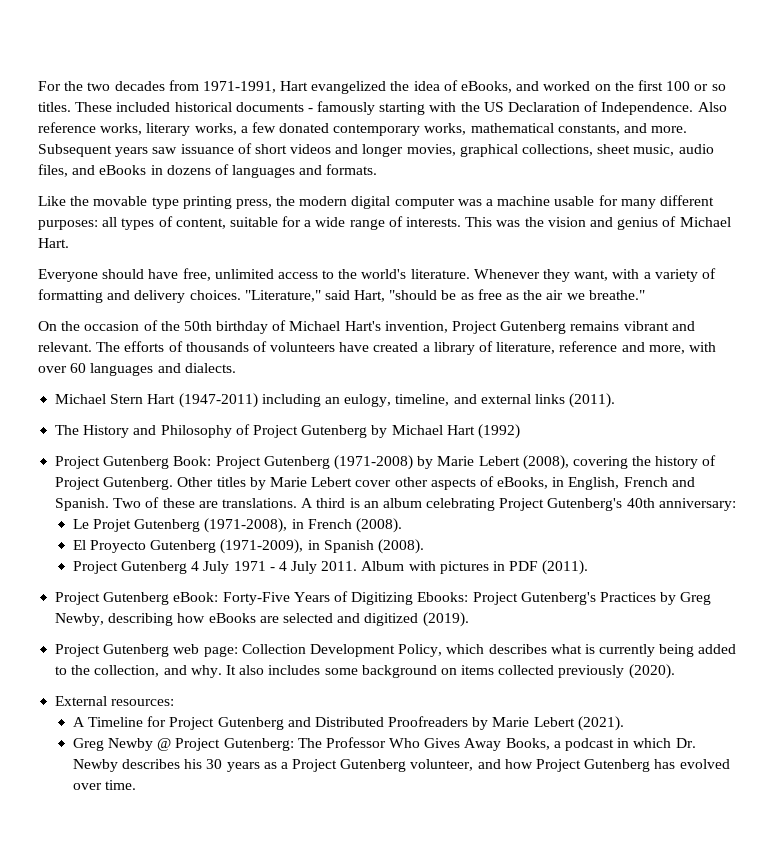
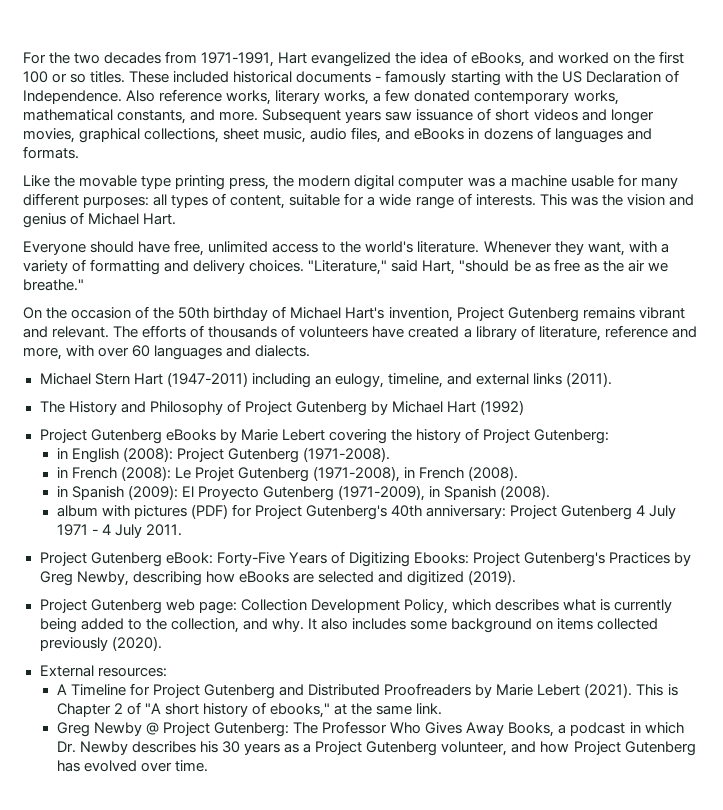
[173,455,569,470] Book: Project Gutenberg (1971-2008) by Marie Lebert (2008), -> [165,429,325,443] eBooks by Marie Lebert
[103,476,695,490] [55,497,736,511] Gutenberg. Other titles by Marie Lebert cover other aspects of eBooks, in English, French and Spanish. Two of these are translations. A third is an album celebrating Project Gutenberg's 40th anniversary: // -> [534,429,610,444] [56,447,391,463] [56,466,171,481] Gutenberg: // in English (2008): Project Gutenberg (1971-2008). // in French (2008):
(402, 525) none -> [56,485,178,500] in Spanish (2009):
(424, 546) none -> [56,504,507,520] album with pictures (PDF) for Project Gutenberg's 40th anniversary:
[361,560,589,575] Album with pictures in PDF (2011). -> (183, 530) none
(624, 723) none -> [636,684,678,696] [56,702,443,718] This is Chapter 2 of "A short history of ebooks," at the same link.

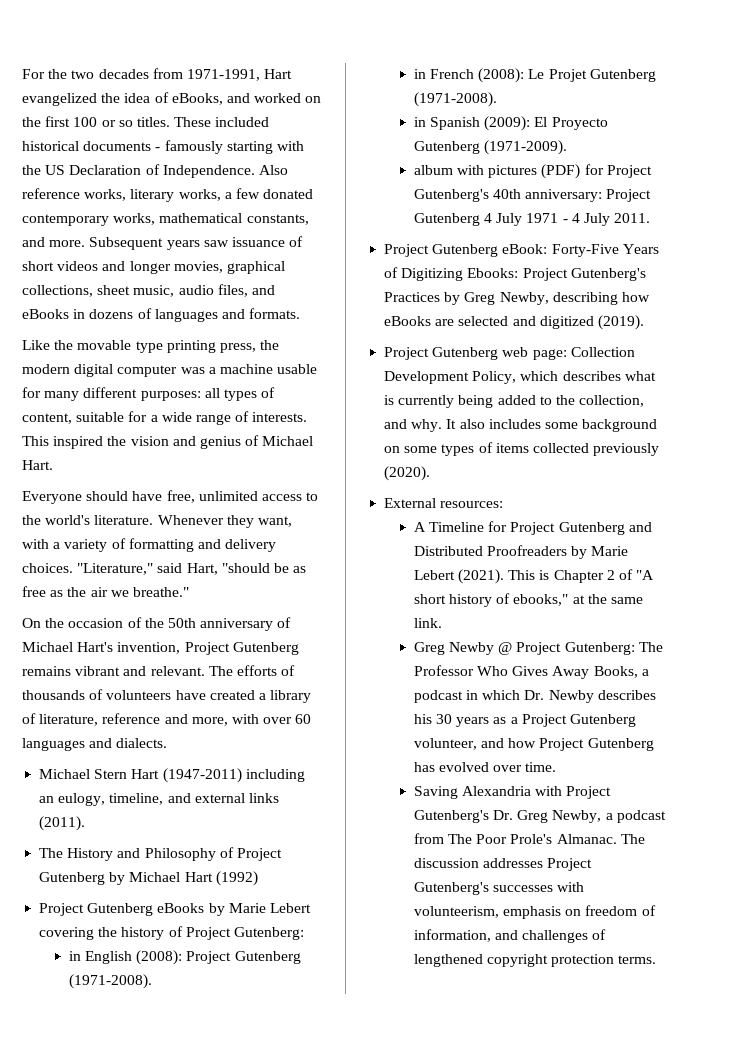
[570,196,598,206] was -> [53,436,104,449] inspired
[213,307,269,321] birthday -> [200,618,274,631] anniversary
[313,466,519,482] (1971-2008), in French (2008). -> [413,92,497,107] (1971-2008).
[338,485,551,501] (1971-2009), in Spanish (2008). -> [483,140,567,155] (1971-2009).
(554, 625) none -> [404,442,493,456] some types of
(209, 766) none -> [413,786,612,799] [413,810,666,823] [413,833,645,844] [413,858,593,871] [413,882,585,895] [413,905,656,919] [413,929,607,943] [413,954,657,967] // Saving Alexandria with Project Gutenberg's Dr. Greg Newby, a podcast from The Poor Prole's Almanac. The discussion addresses Project Gutenberg's successes with volunteerism, emphasis on freedom of information, and challenges of lengthened copyright protection terms.

